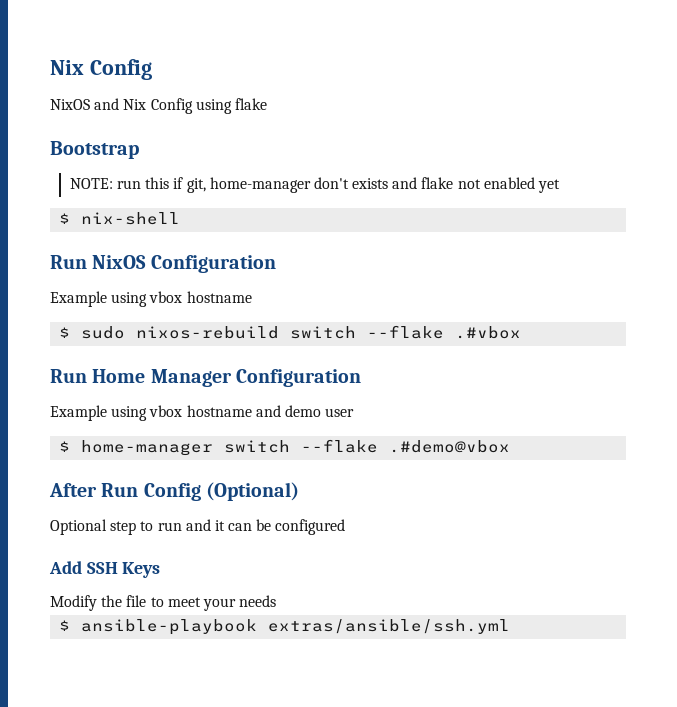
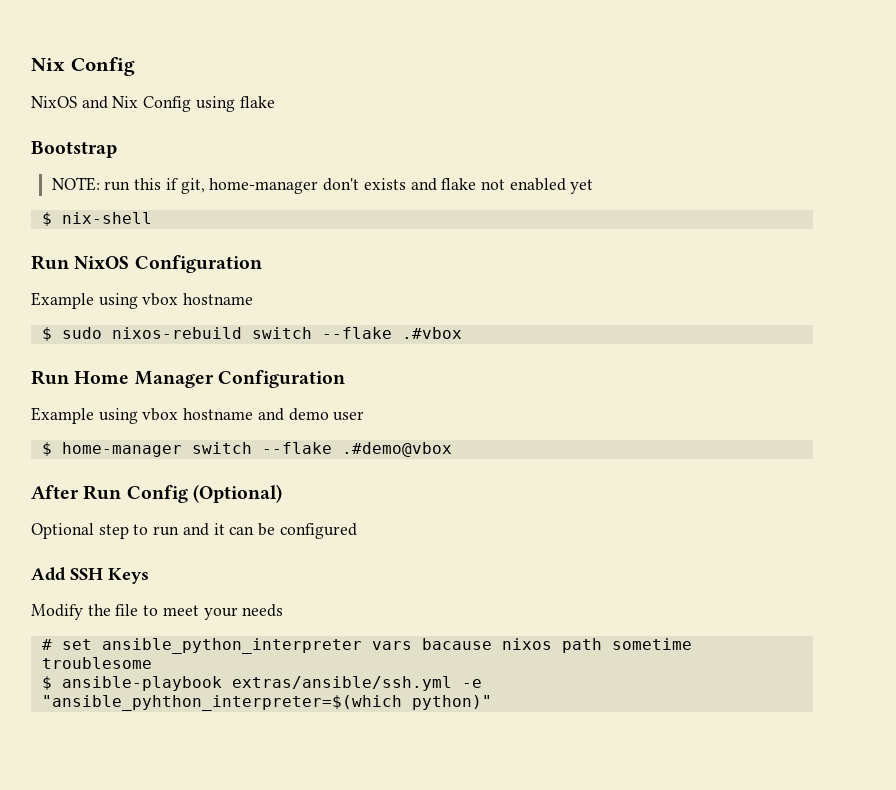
(277, 601) none -> [41,638,692,654] [41,657,152,669] // # set ansible_python_interpreter vars bacause nixos path sometime troublesome
(511, 626) none -> [461,679,482,688] [41,695,492,711] -e "ansible_pyhthon_interpreter=$(which python)"

